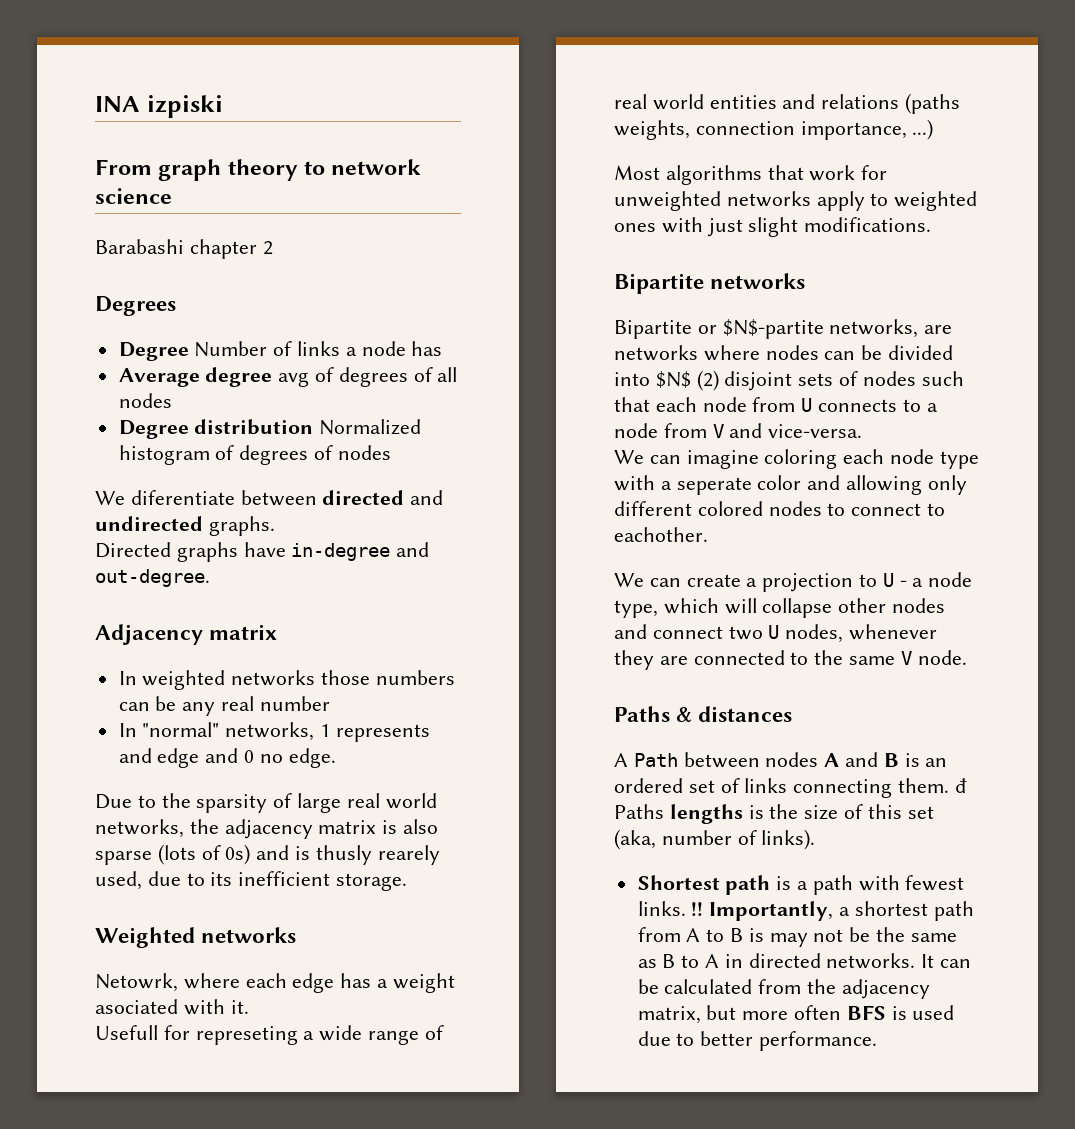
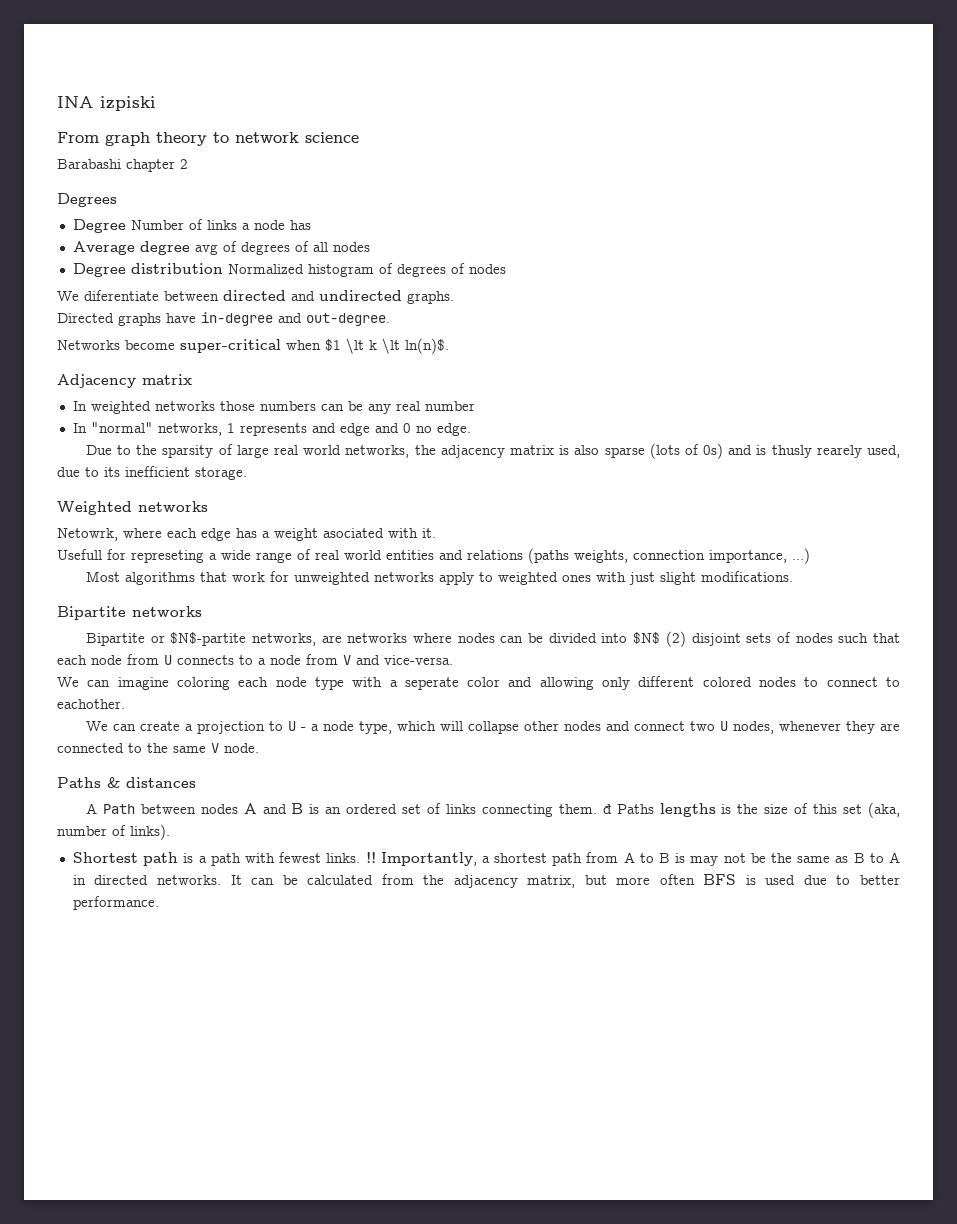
(210, 578) none -> [57,338,449,354] // Networks become super-critical when $1 \lt k \lt ln(n)$.

